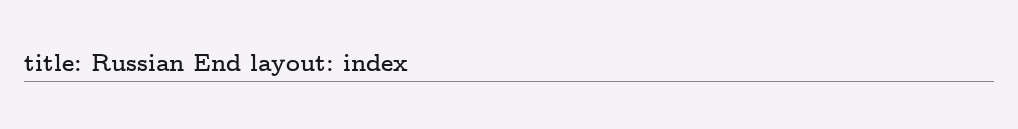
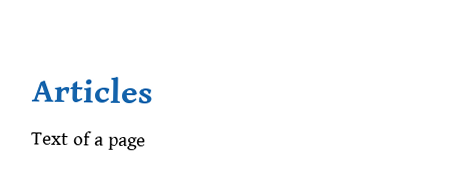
[24,54,408,76] title: Russian End layout: index -> [31,75,154,104] [31,131,146,151] Articles // Text of a page

